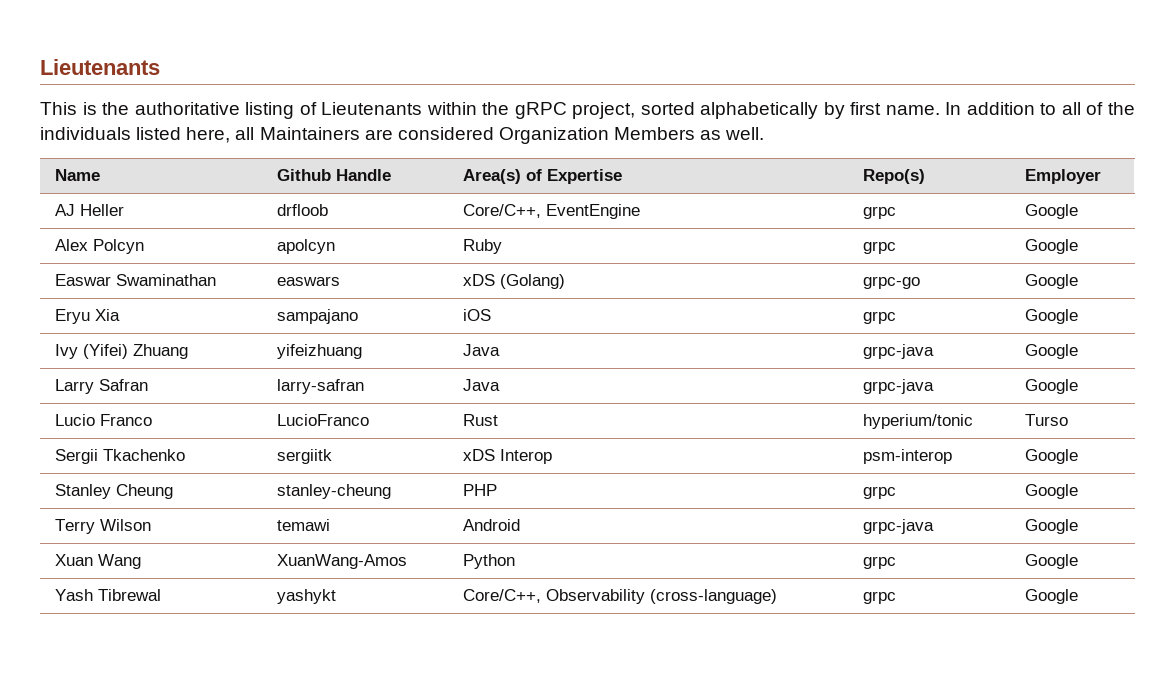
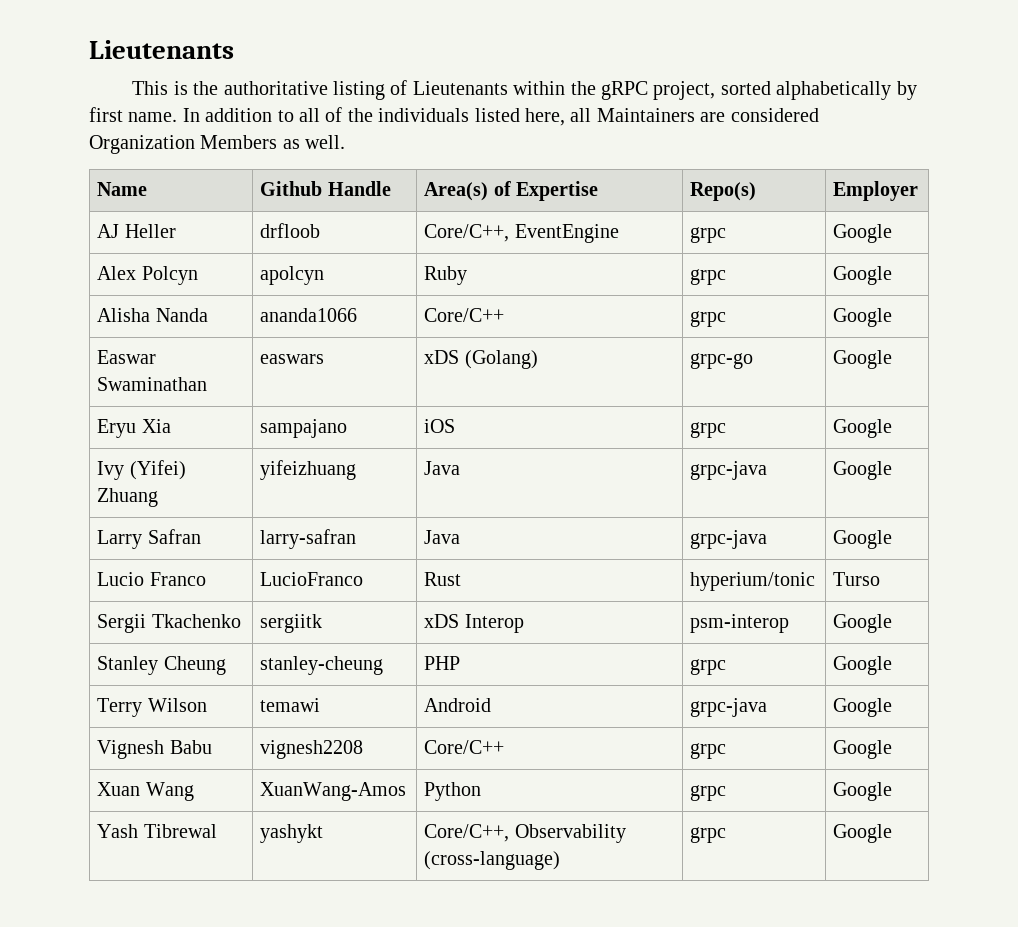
(1078, 246) none -> [97,308,208,322] [260,308,358,322] [424,308,505,322] [690,311,727,327] [833,308,893,327] // Alisha Nanda | ananda1066 | Core/C++ | grpc | Google
(1078, 526) none -> [97,740,212,759] [260,740,364,759] [424,740,505,754] [690,743,727,759] [833,740,893,759] // Vignesh Babu | vignesh2208 | Core/C++ | grpc | Google

